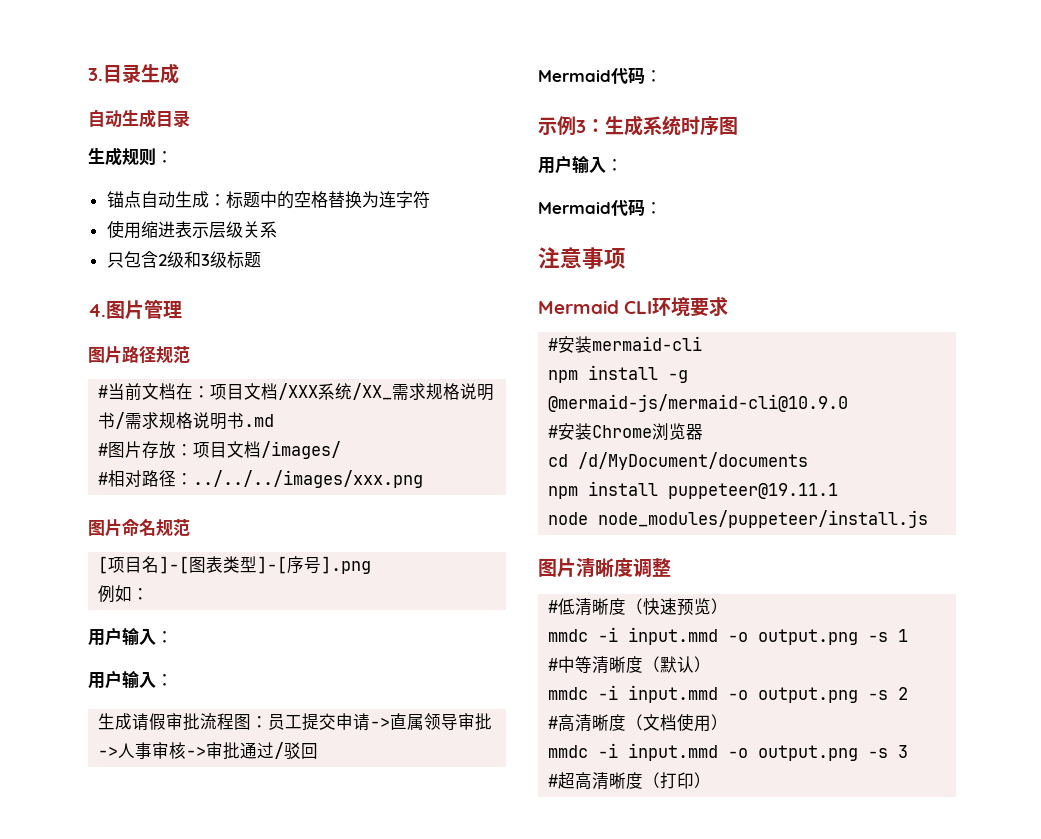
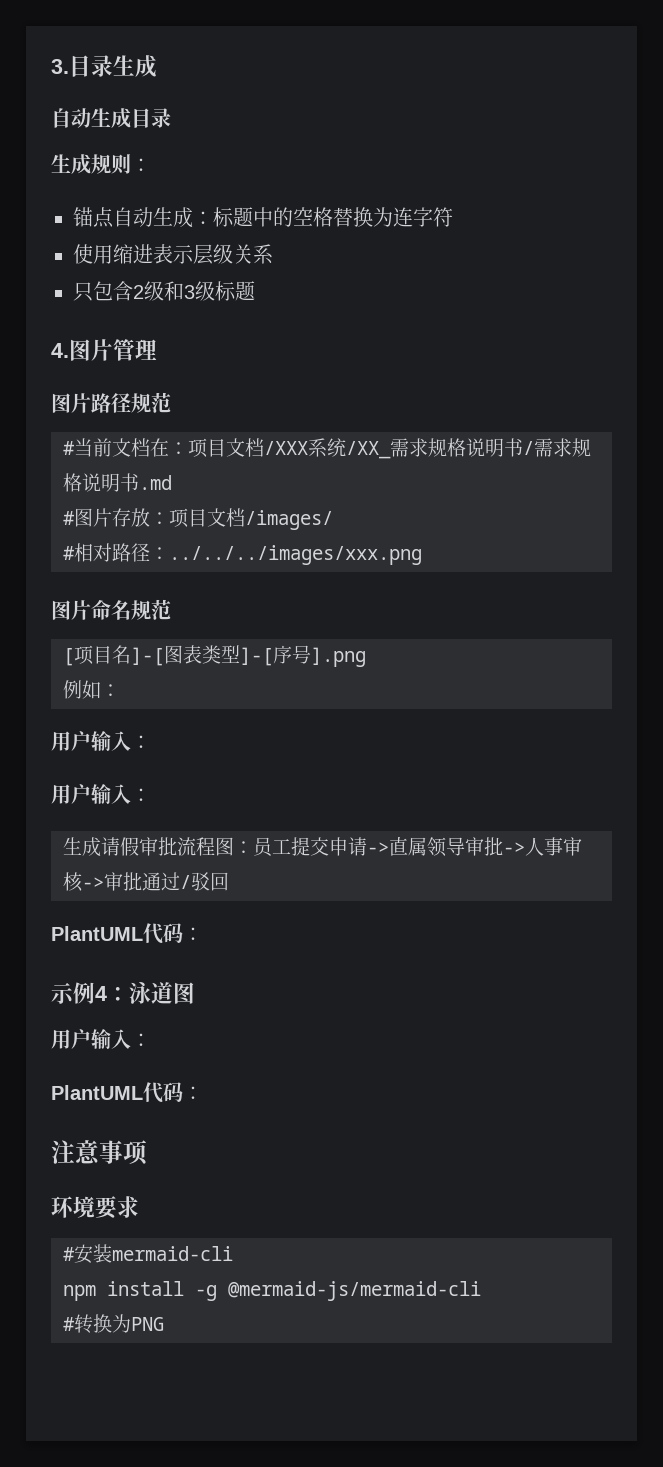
[538,70,611,82] Mermaid -> [51,926,143,941] PlantUML
[576,115,719,136] 3：生成系统时序 -> [95,981,173,1004] 4：泳道
[538,202,611,214] Mermaid -> [51,1085,143,1100] PlantUML
[538,300,653,314] Mermaid CLI -> (148, 1152) none
[548,394,849,412] [548,423,704,440] [548,452,809,470] [548,481,839,499] [548,510,929,528] [538,558,671,578] [548,598,729,616] [548,627,909,645] [548,656,712,674] [548,685,909,703] [548,714,729,732] [548,743,909,761] [548,772,712,790] @mermaid-js/mermaid-cli@10.9.0 // #安装Chrome浏览器 // cd /d/MyDocument/documents // npm install puppeteer@19.11.1 // node node_modules/puppeteer/install.js // 图片清晰度调整 // #低清晰度（快速预览） // mmdc -i input.mmd -o output.png -s 1 // #中等清晰度（默认） // mmdc -i input.mmd -o output.png -s 2 // #高清晰度（文档使用） // mmdc -i input.mmd -o output.png -s 3 // #超高清晰度（打印） -> [228,1281,481,1301] [63,1314,164,1334] @mermaid-js/mermaid-cli // #转换为PNG

